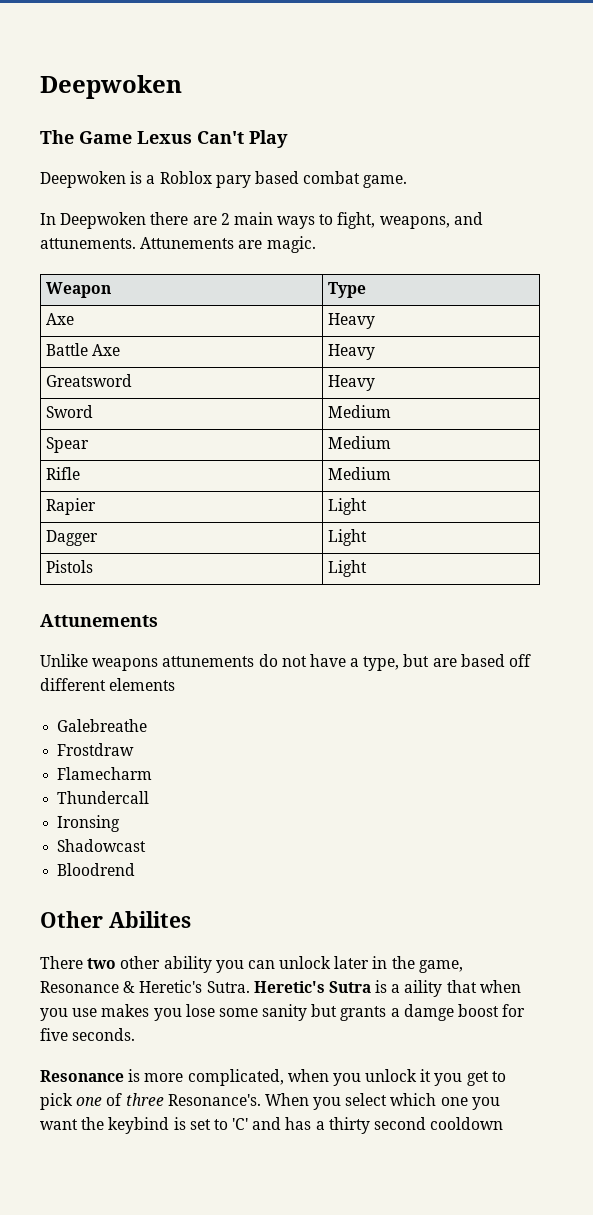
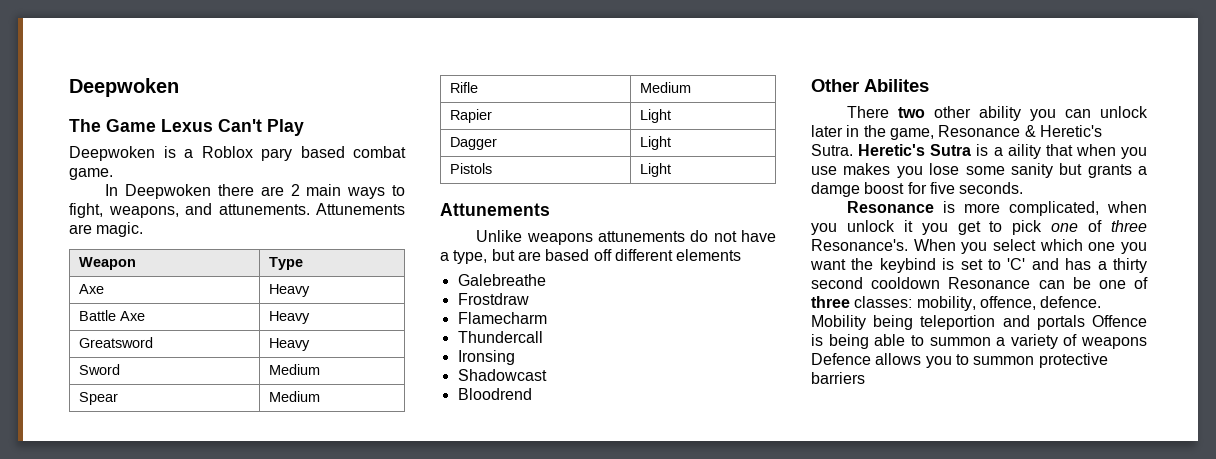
(504, 1123) none -> [948,277,1148,289] [811,296,1102,311] [811,315,1147,330] [811,334,1147,349] [811,353,1108,368] [811,372,865,384] Resonance can be one of three classes: mobility, offence, defence. Mobility being teleportion and portals Offence is being able to summon a variety of weapons Defence allows you to summon protective barriers

